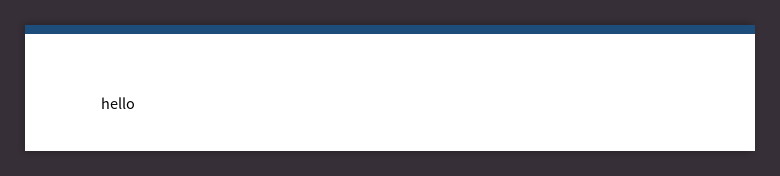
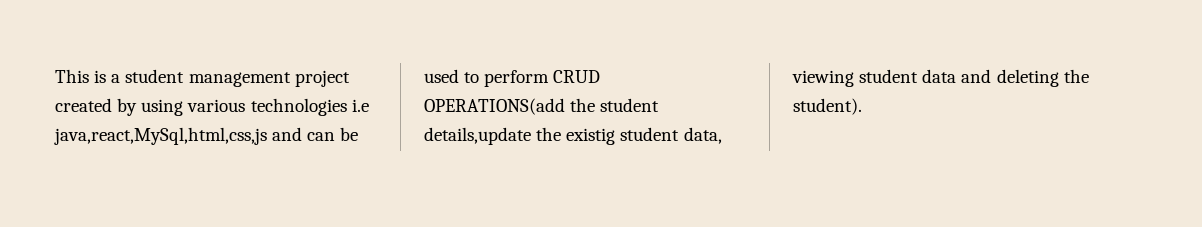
[101,97,135,109] hello -> [55,69,350,87] [55,98,369,116] [54,127,359,145] [424,69,601,87] [424,98,660,115] [424,127,722,145] [792,69,1089,87] [793,98,862,115] This is a student management project created by using various technologies i.e java,react,MySql,html,css,js and can be used to perform CRUD OPERATIONS(add the student details,update the existig student data, viewing student data and deleting the student).

